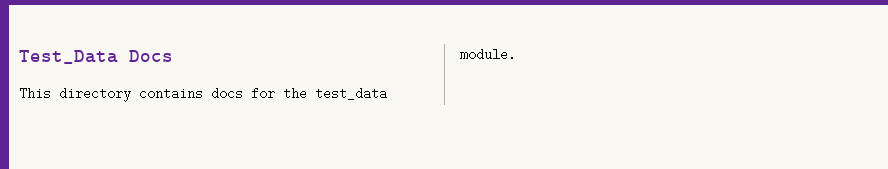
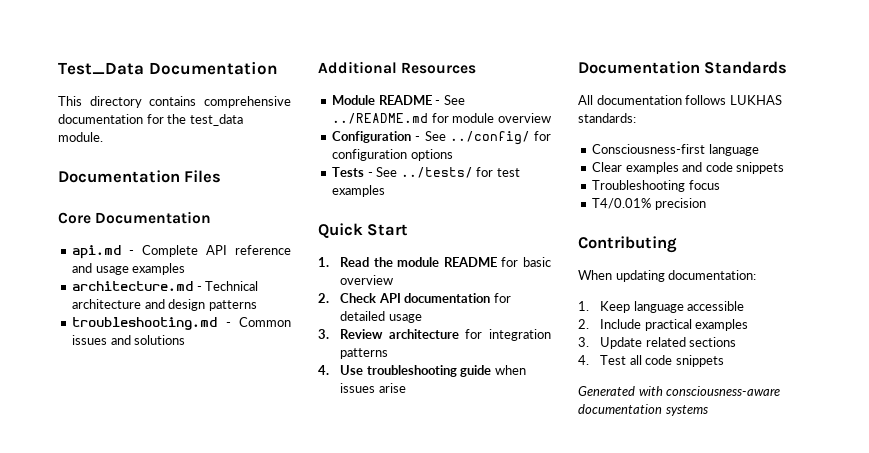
[129,50,173,62] Docs -> [148,61,278,75] Documentation
[211,87,243,100] docs -> [203,96,291,108] [58,114,143,124] comprehensive documentation
(516, 54) none -> [58,170,222,183] [58,211,212,224] [72,245,291,259] [72,263,186,275] [72,281,259,291] [72,299,257,311] [72,317,291,330] [72,335,186,345] [318,61,477,74] [332,95,465,105] [332,113,551,124] [332,131,551,145] [332,149,453,161] [332,167,520,178] [332,185,386,197] [318,223,409,238] [318,257,551,267] [340,275,394,285] [318,293,511,303] [340,311,422,323] [318,329,551,341] [340,348,389,359] [318,365,526,377] [340,383,406,393] [578,61,788,74] [578,95,782,105] [578,113,636,123] [592,144,759,156] [592,162,785,174] [592,180,720,192] [592,198,706,210] [578,236,677,253] [578,270,757,282] [578,301,745,313] [578,319,749,331] [578,337,737,349] [578,355,724,367] [578,386,781,396] [578,404,708,416] // Documentation Files // Core Documentation // api.md - Complete API reference and usage examples // architecture.md - Technical architecture and design patterns // troubleshooting.md - Common issues and solutions // Additional Resources // Module README - See ../README.md for module overview // Configuration - See ../config/ for configuration options // Tests - See ../tests/ for test examples // Quick Start // 1. Read the module README for basic overview // 2. Check API documentation for detailed usage // 3. Review architecture for integration patterns // 4. Use troubleshooting guide when issues arise // Documentation Standards // All documentation follows LUKHAS standards: // Consciousness-first language // Clear examples and code snippets // Troubleshooting focus // T4/0.01% precision // Contributing // When updating documentation: // 1. Keep language accessible // 2. Include practical examples // 3. Update related sections // 4. Test all code snippets // Generated with consciousness-aware documentation systems

